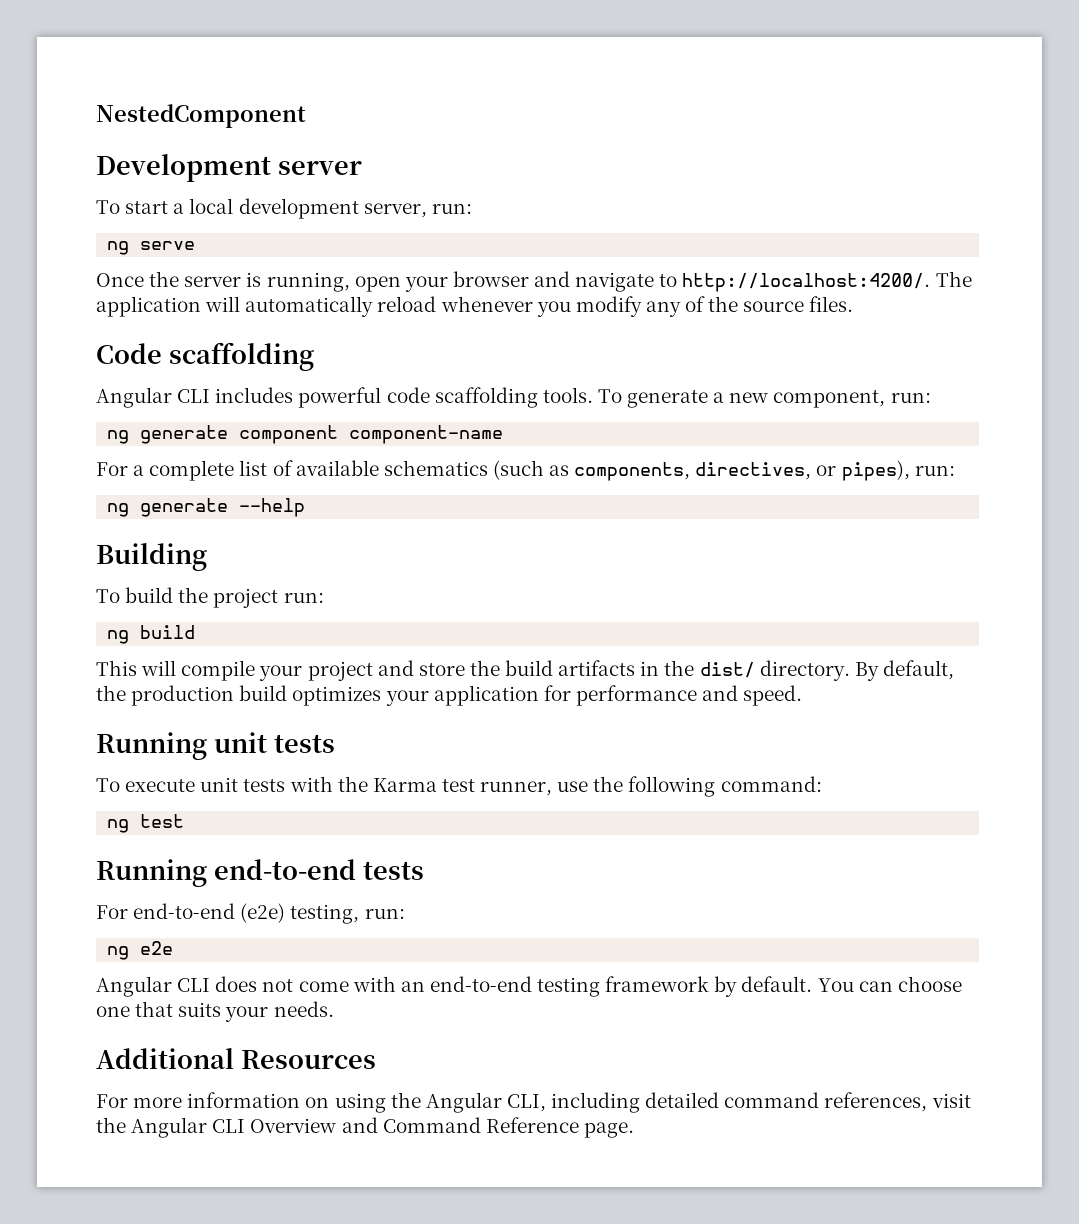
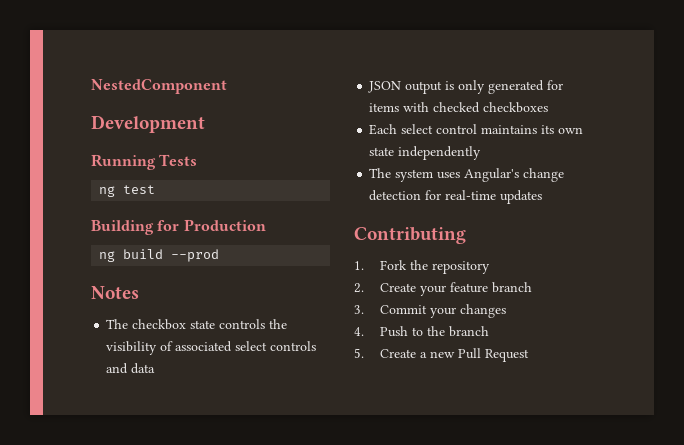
[277,161,362,175] [96,198,472,219] [107,241,196,255] [96,271,972,292] [96,296,854,317] [96,342,314,371] [96,387,931,408] [107,425,504,444] [96,460,955,481] [107,498,306,517] [96,543,207,571] [96,587,324,608] [107,625,196,644] [96,660,954,681] [96,685,803,706] [96,732,335,760] [96,776,822,797] [107,814,185,833] [96,859,424,887] [96,903,405,924] [107,941,174,960] [96,976,962,997] [96,1001,334,1022] [96,1048,376,1069] [96,1092,971,1113] [96,1117,634,1138] server // To start a local development server, run: // ng serve // Once the server is running, open your browser and navigate to http://localhost:4200/. The application will automatically reload whenever you modify any of the source files. // Code scaffolding // Angular CLI includes powerful code scaffolding tools. To generate a new component, run: // ng generate component component-name // For a complete list of available schematics (such as components, directives, or pipes), run: // ng generate --help // Building // To build the project run: // ng build // This will compile your project and store the build artifacts in the dist/ directory. By default, the production build optimizes your application for performance and speed. // Running unit tests // To execute unit tests with the Karma test runner, use the following command: // ng test // Running end-to-end tests // For end-to-end (e2e) testing, run: // ng e2e // Angular CLI does not come with an end-to-end testing framework by default. You can choose one that suits your needs. // Additional Resources // For more information on using the Angular CLI, including detailed command references, visit the Angular CLI Overview and Command Reference page. -> [91,154,198,170] [99,185,156,197] [91,219,266,235] [99,249,220,262] [91,286,139,299] [106,319,288,330] [106,341,317,355] [106,363,156,374] [368,80,564,94] [369,102,549,113] [369,124,584,135] [369,146,482,160] [369,168,565,182] [369,190,543,204] [354,227,466,244] [354,260,491,274] [354,282,533,296] [354,304,507,318] [354,326,490,337] [354,348,530,362] // Running Tests // ng test // Building for Production // ng build --prod // Notes // The checkbox state controls the visibility of associated select controls and data // JSON output is only generated for items with checked checkboxes // Each select control maintains its own state independently // The system uses Angular's change detection for real-time updates // Contributing // 1. Fork the repository // 2. Create your feature branch // 3. Commit your changes // 4. Push to the branch // 5. Create a new Pull Request

